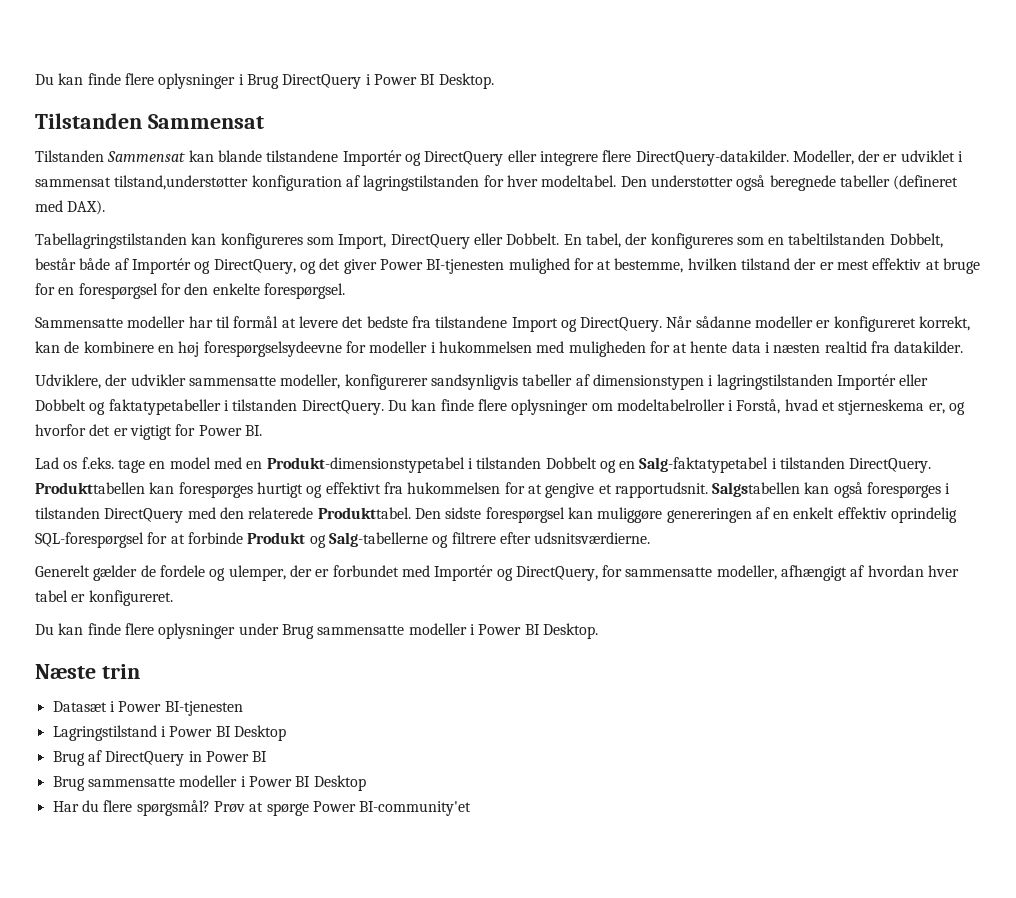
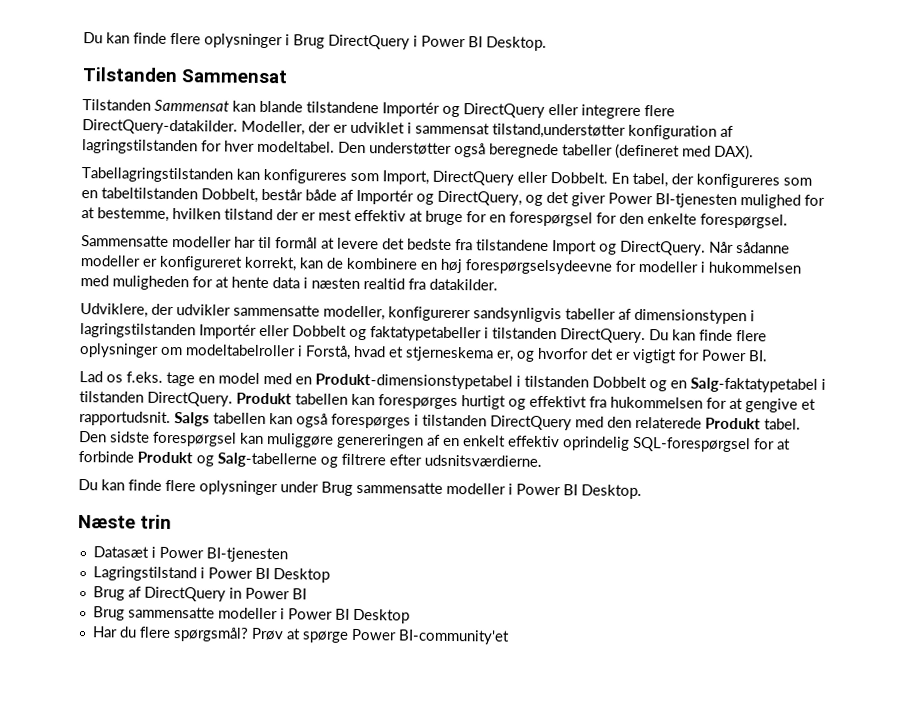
[35,482,145,494] Produkttabellen -> [236,392,348,405] Produkt tabellen
[712,482,801,497] Salgstabellen -> [174,412,266,427] Salgs tabellen
[317,507,411,519] Produkttabel. -> [705,417,801,430] Produkt tabel.
[35,565,960,581] [35,590,173,606] // Generelt gælder de fordele og ulemper, der er forbundet med Importér og DirectQuery, for sammensatte modeller, afhængigt af hvordan hver tabel er konfigureret. -> (542, 460) none

